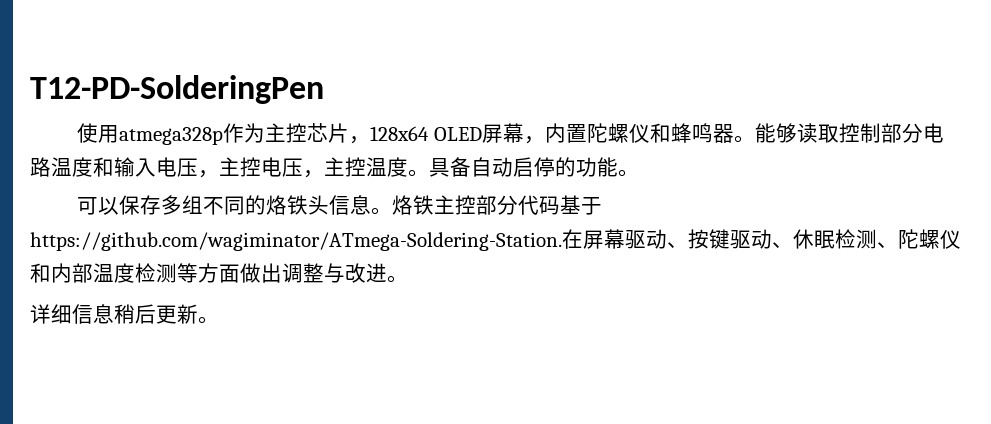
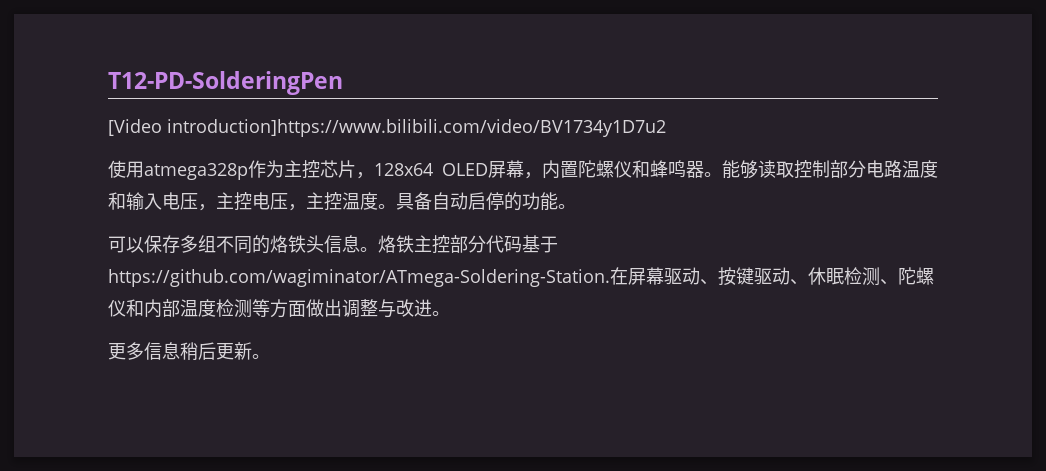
(324, 89) none -> [108,119,666,137] // [Video introduction]https://www.bilibili.com/video/BV1734y1D7u2
[30,304,72,324] 详细 -> [108,342,144,360] 更多

